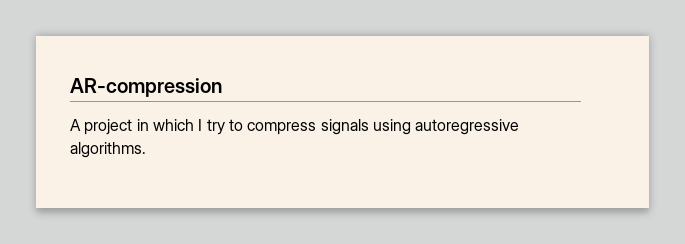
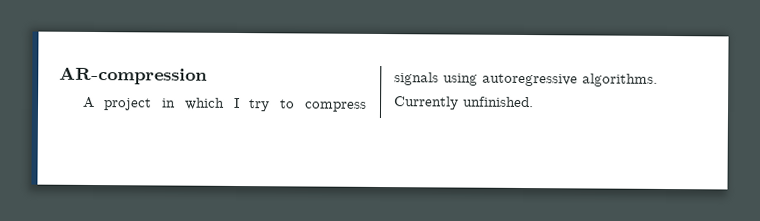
(146, 150) none -> [394,96,534,110] Currently unfinished.

